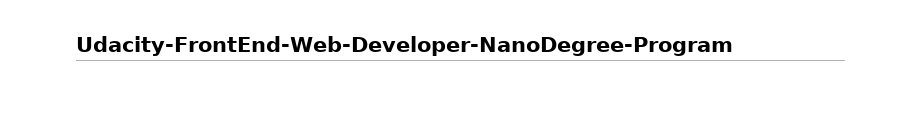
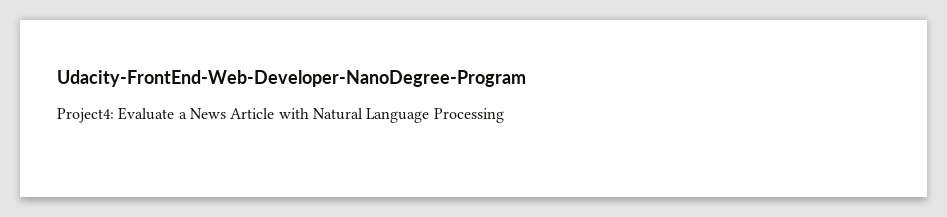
(733, 46) none -> [57,107,504,123] // Project4: Evaluate a News Article with Natural Language Processing

